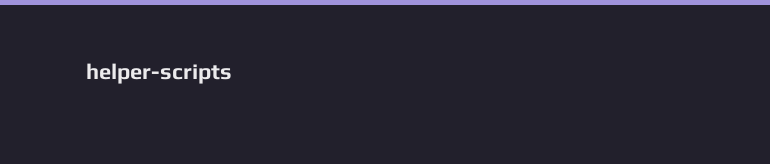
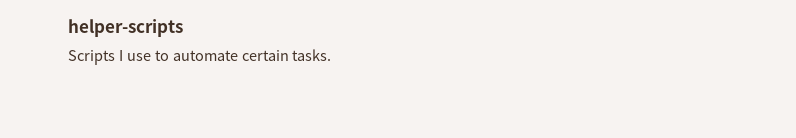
(232, 73) none -> [68,49,332,65] // Scripts I use to automate certain tasks.

